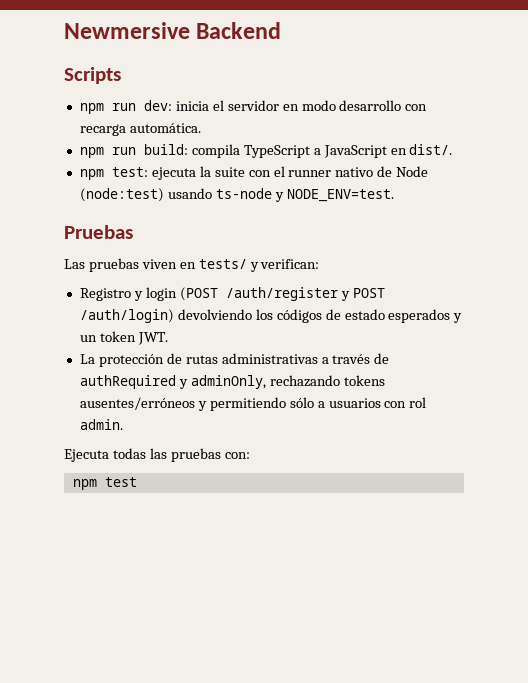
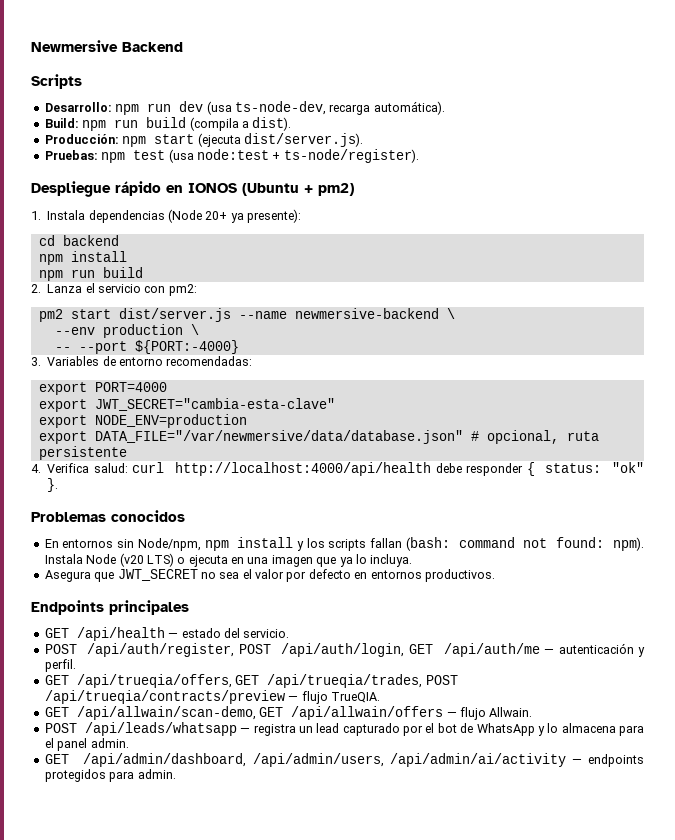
[79,100,428,114] [79,123,201,136] [79,144,453,158] [79,166,429,180] [79,188,394,202] [64,225,133,239] [64,258,320,272] [79,287,385,301] [79,309,463,323] [79,331,168,345] [79,353,390,367] [79,375,385,389] [79,397,427,411] [79,419,123,430] [64,448,250,462] [72,477,137,490] npm run dev: inicia el servidor en modo desarrollo con recarga automática. // npm run build: compila TypeScript a JavaScript en dist/. // npm test: ejecuta la suite con el runner nativo de Node (node:test) usando ts-node y NODE_ENV=test. // Pruebas // Las pruebas viven en tests/ y verifican: // Registro y login (POST /auth/register y POST /auth/login) devolviendo los códigos de estado esperados y un token JWT. // La protección de rutas administrativas a través de authRequired y adminOnly, rechazando tokens ausentes/erróneos y permitiendo sólo a usuarios con rol admin. // Ejecuta todas las pruebas con: // npm test -> [44,101,445,115] [44,117,292,131] [44,133,363,147] [44,149,419,163] [31,181,354,197] [31,209,302,223] [38,235,119,246] [38,251,127,265] [38,267,143,281] [31,283,197,296] [38,308,455,322] [54,324,199,338] [54,340,239,354] [31,356,253,366] [38,382,167,395] [38,398,335,412] [38,414,247,428] [38,430,599,444] [38,446,127,460] [31,462,644,476] [47,478,59,492] [31,510,185,522] [44,537,644,551] [44,553,413,567] [44,569,495,582] [31,600,189,615] [44,627,290,641] [44,643,645,657] [44,659,76,672] [44,674,458,688] [44,690,380,704] [44,706,533,720] [44,722,644,736] [44,738,129,751] [44,753,644,767] [44,769,176,782] Desarrollo: npm run dev (usa ts-node-dev, recarga automática). // Build: npm run build (compila a dist). // Producción: npm start (ejecuta dist/server.js). // Pruebas: npm test (usa node:test + ts-node/register). // Despliegue rápido en IONOS (Ubuntu + pm2) // 1. Instala dependencias (Node 20+ ya presente): // cd backend // npm install // npm run build // 2. Lanza el servicio con pm2: // pm2 start dist/server.js --name newmersive-backend \ // --env production \ // -- --port ${PORT:-4000} // 3. Variables de entorno recomendadas: // export PORT=4000 // export JWT_SECRET="cambia-esta-clave" // export NODE_ENV=production // export DATA_FILE="/var/newmersive/data/database.json" # opcional, ruta persistente // 4. Verifica salud: curl http://localhost:4000/api/health debe responder { status: "ok" }. // Problemas conocidos // En entornos sin Node/npm, npm install y los scripts fallan (bash: command not found: npm). Instala Node (v20 LTS) o ejecuta en una imagen que ya lo incluya. // Asegura que JWT_SECRET no sea el valor por defecto en entornos productivos. // Endpoints principales // GET /api/health — estado del servicio. // POST /api/auth/register, POST /api/auth/login, GET /api/auth/me — autenticación y perfil. // GET /api/trueqia/offers, GET /api/trueqia/trades, POST /api/trueqia/contracts/preview — flujo TrueQIA. // GET /api/allwain/scan-demo, GET /api/allwain/offers — flujo Allwain. // POST /api/leads/whatsapp — registra un lead capturado por el bot de WhatsApp y lo almacena para el panel admin. // GET /api/admin/dashboard, /api/admin/users, /api/admin/ai/activity — endpoints protegidos para admin.

